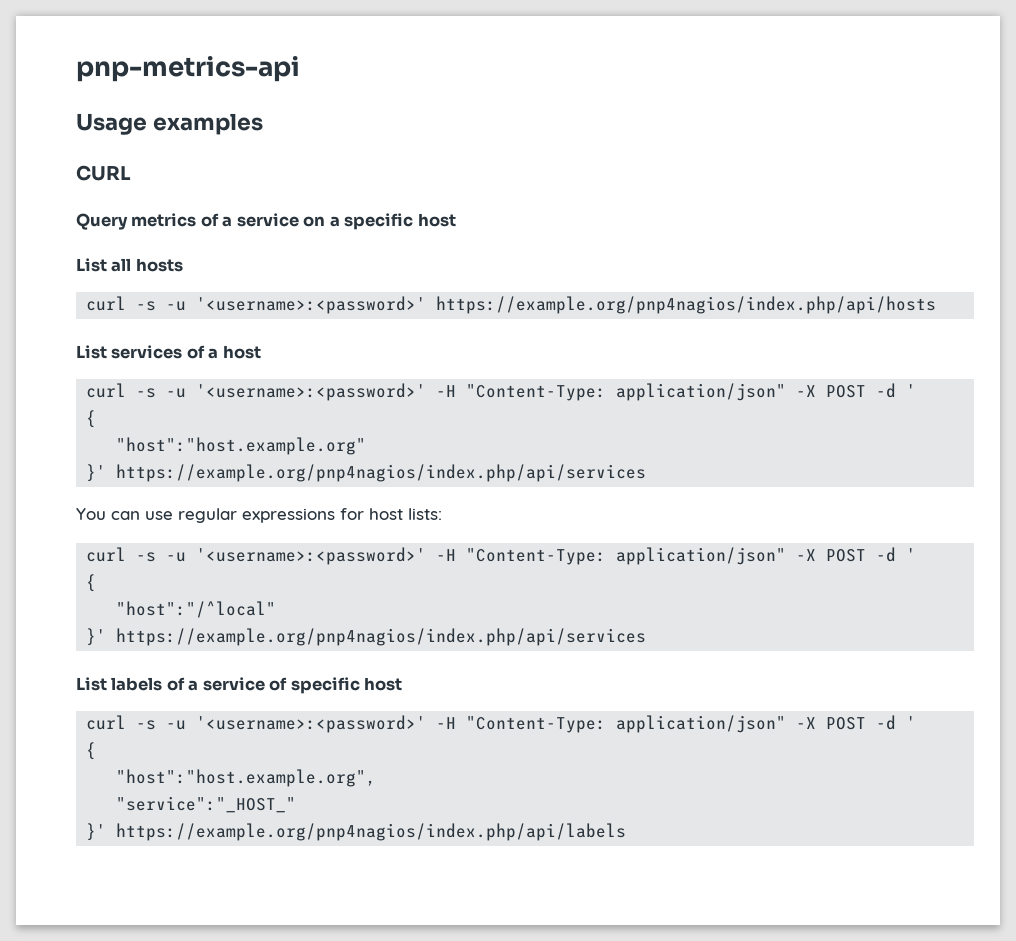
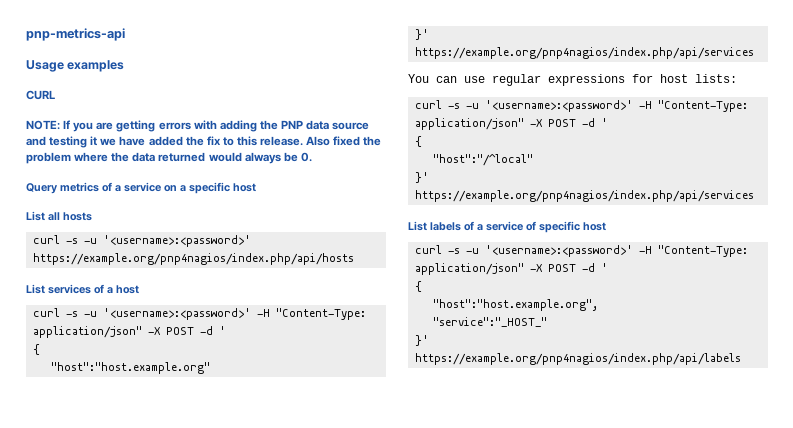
(131, 173) none -> [26,120,370,132] [26,136,382,148] [26,152,312,164] // NOTE: If you are getting errors with adding the PNP data source and testing it we have added the fix to this release. Also fixed the problem where the data returned would always be 0.

